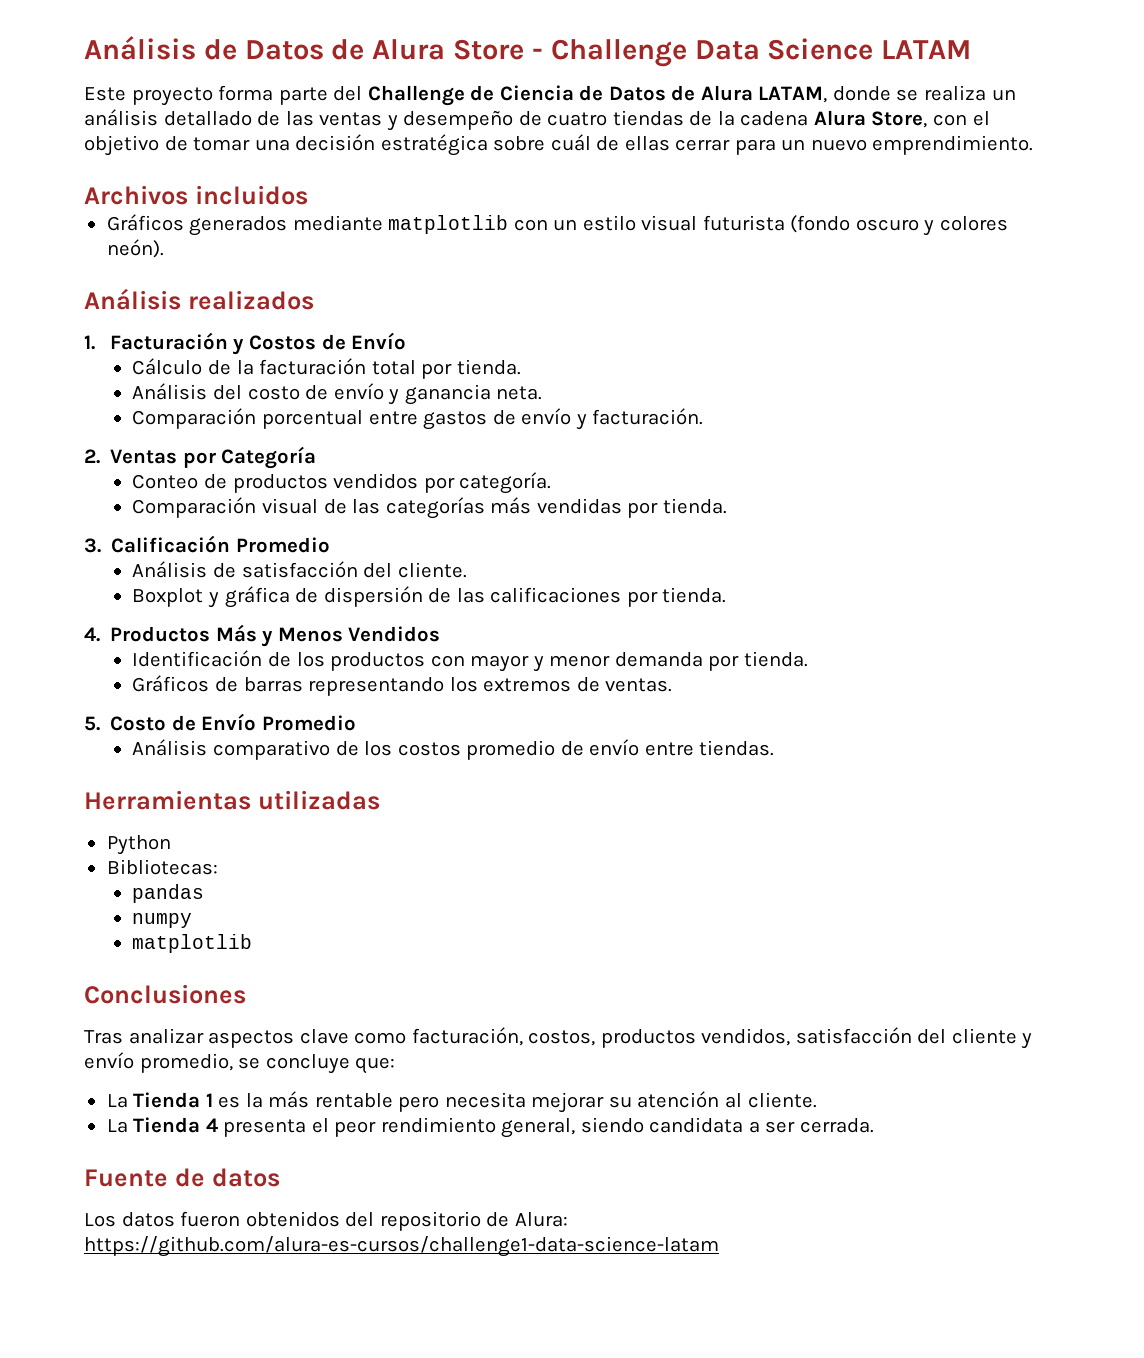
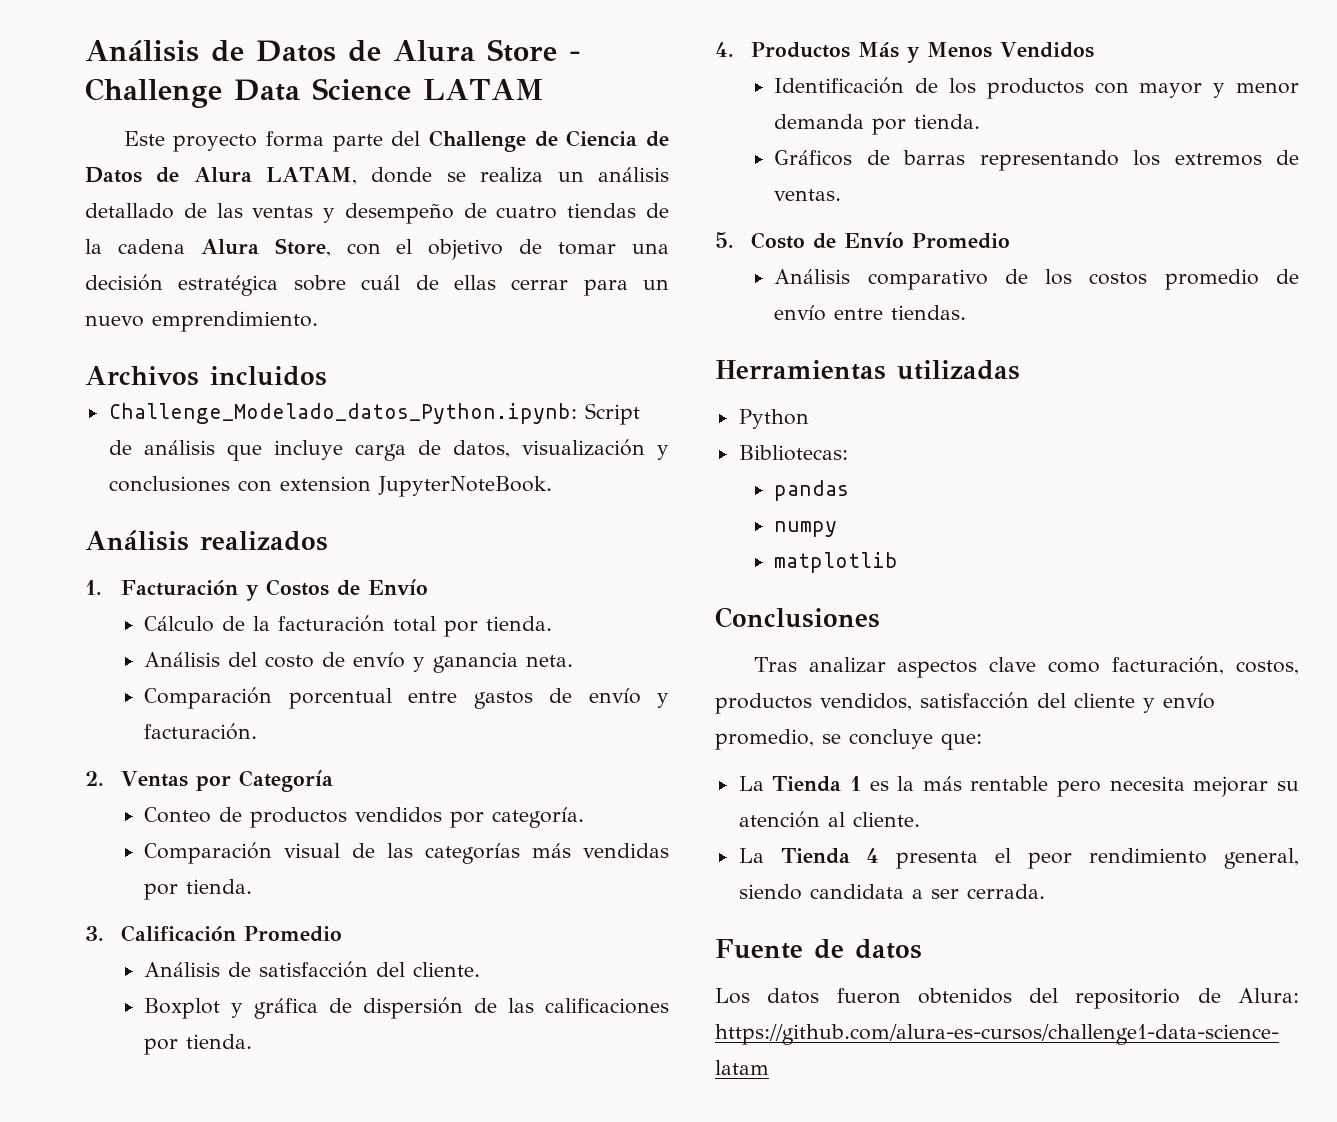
[106,214,1008,236] [106,239,164,258] Gráficos generados mediante matplotlib con un estilo visual futurista (fondo oscuro y colores neón). -> [108,403,640,425] [108,439,669,461] [108,476,552,497] Challenge_Modelado_datos_Python.ipynb: Script de análisis que incluye carga de datos, visualización y conclusiones con extension JupyterNoteBook.

